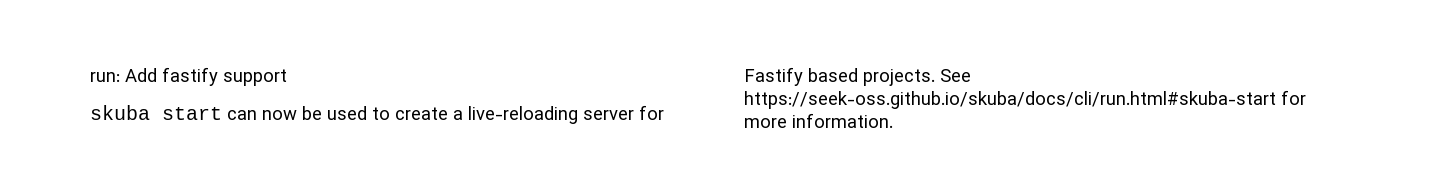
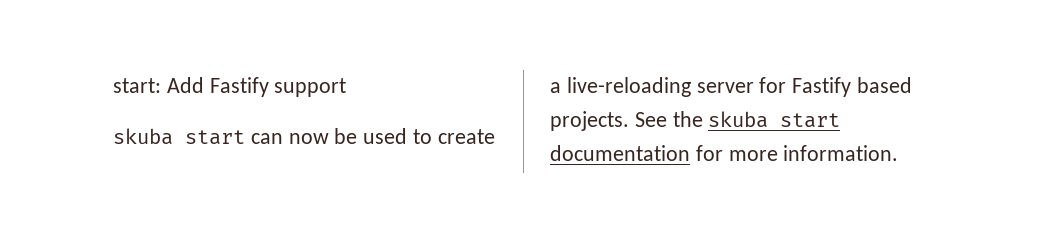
[90,67,218,86] run: Add fastify -> [113,77,269,97] start: Add Fastify
[744,91,1276,109] https://seek-oss.github.io/skuba/docs/cli/run.html#skuba-start -> [672,111,841,128] [550,145,690,161] the skuba start documentation

